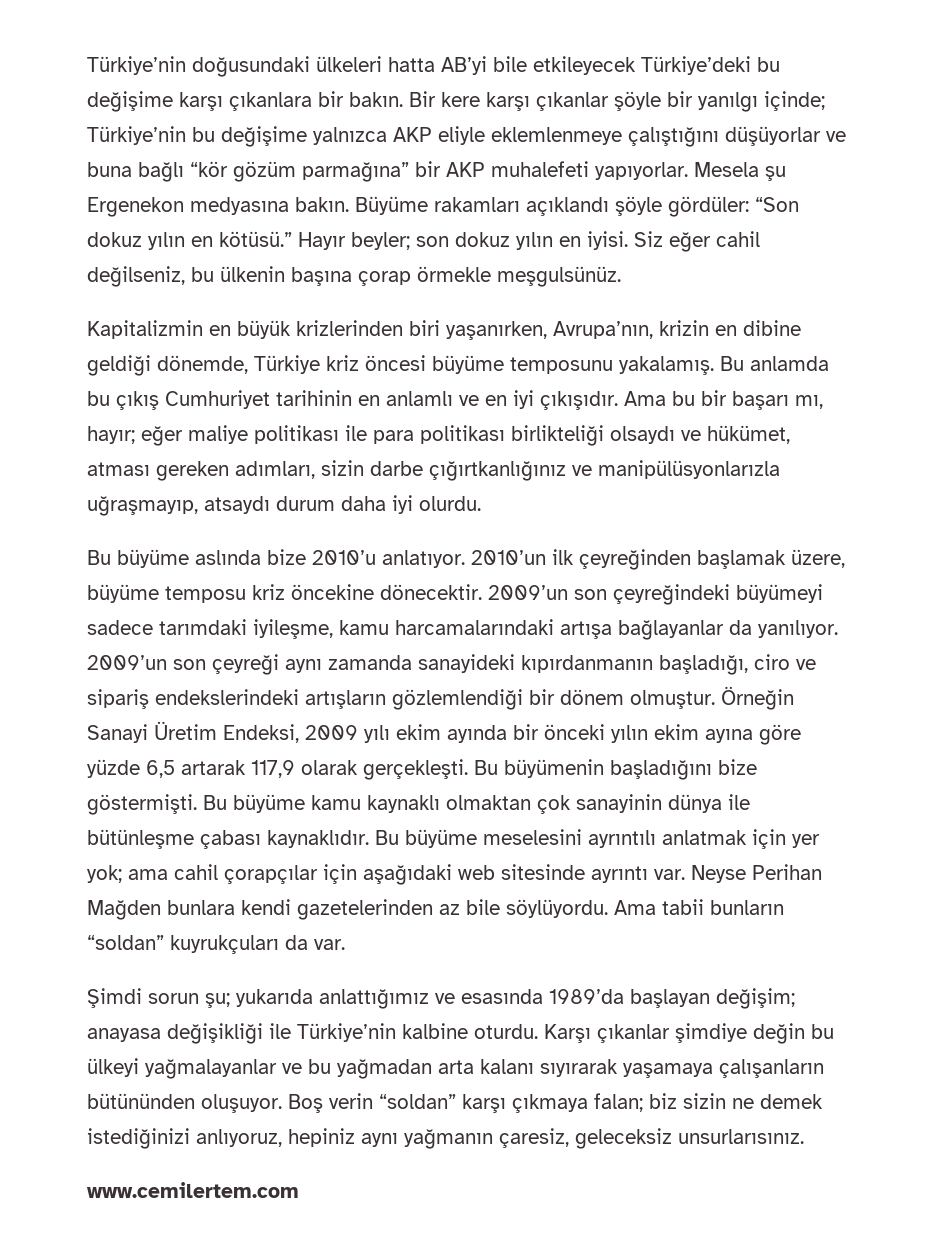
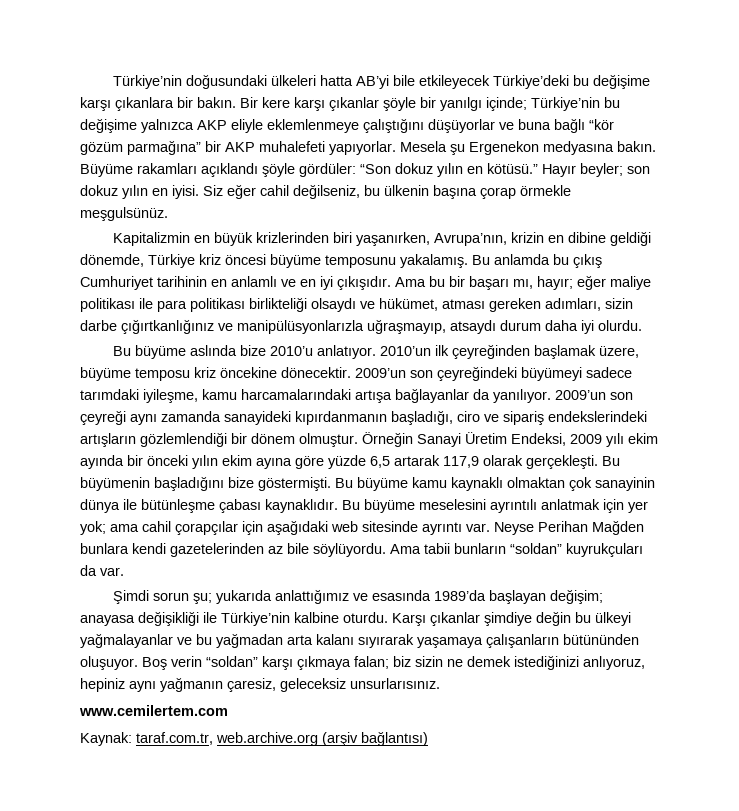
(299, 1190) none -> [80,731,428,746] // Kaynak: taraf.com.tr, web.archive.org (arşiv bağlantısı)

